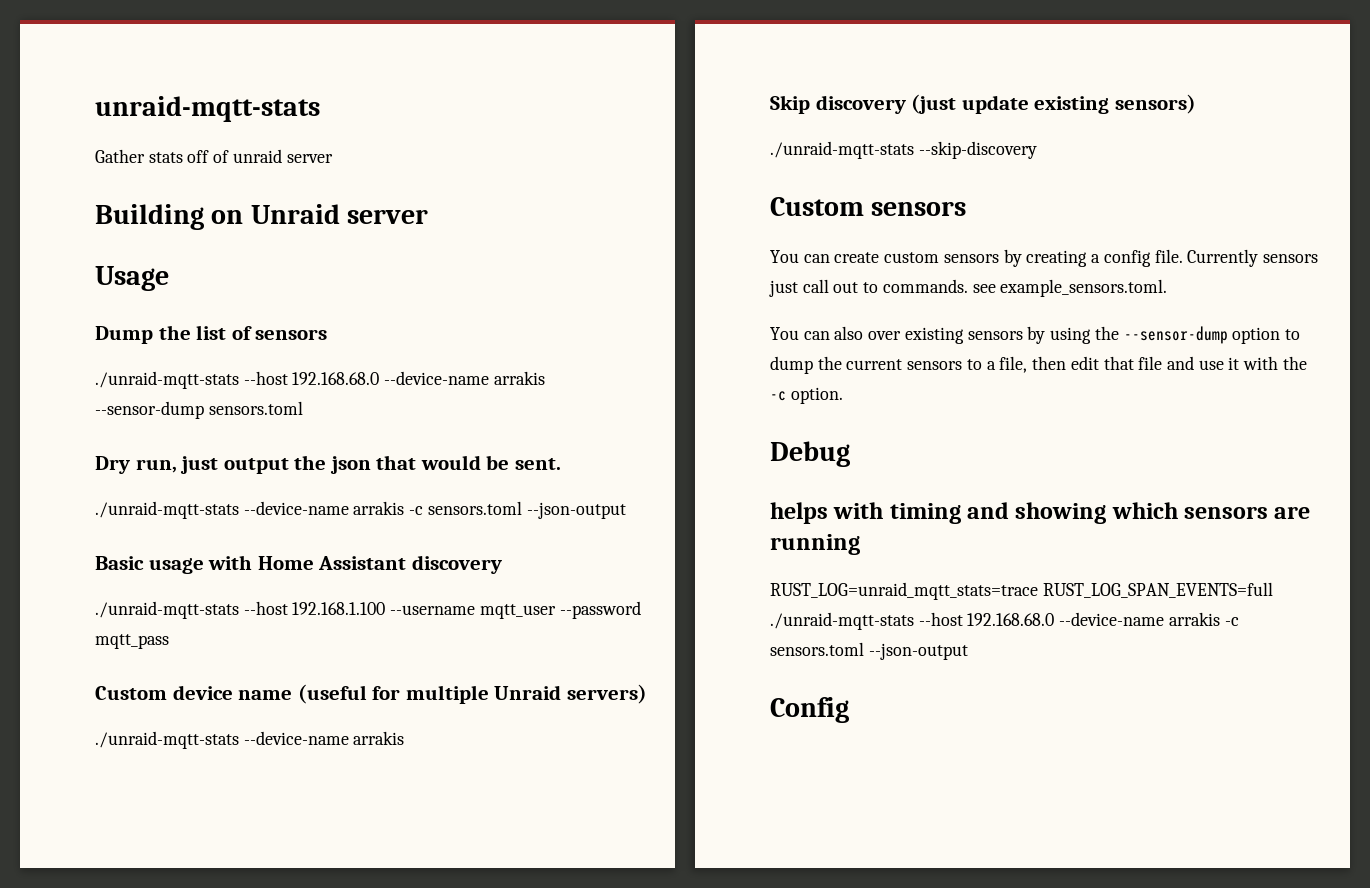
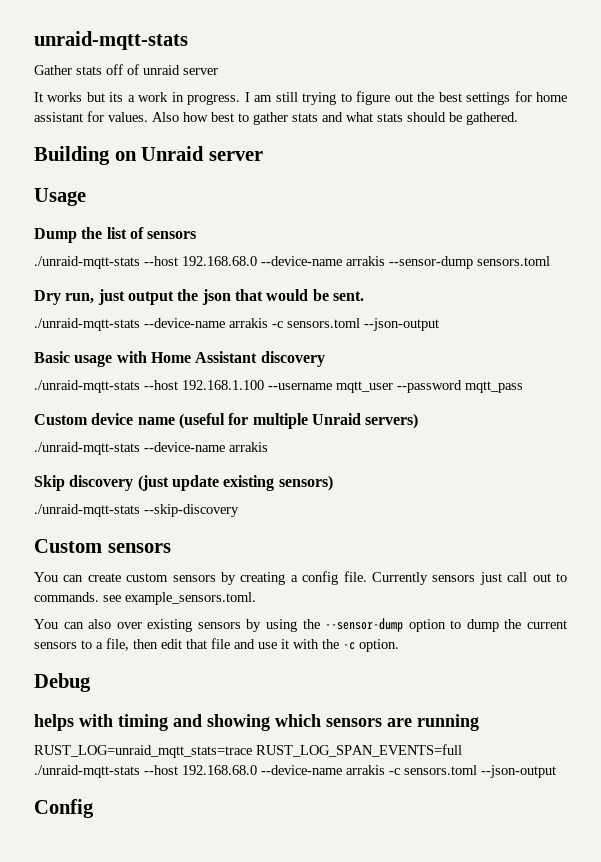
(333, 158) none -> [34,91,567,105] [34,111,518,125] // It works but its a work in progress. I am still trying to figure out the best settings for home assistant for values. Also how best to gather stats and what stats should be gathered.

